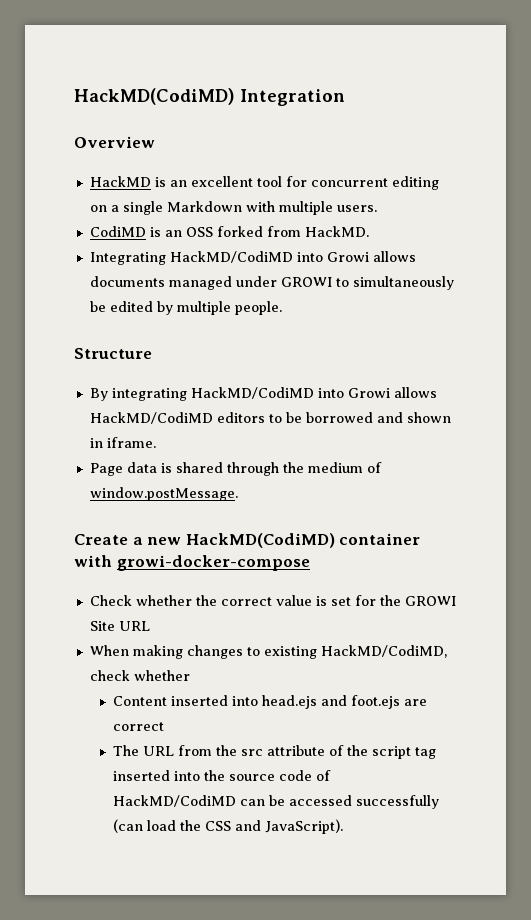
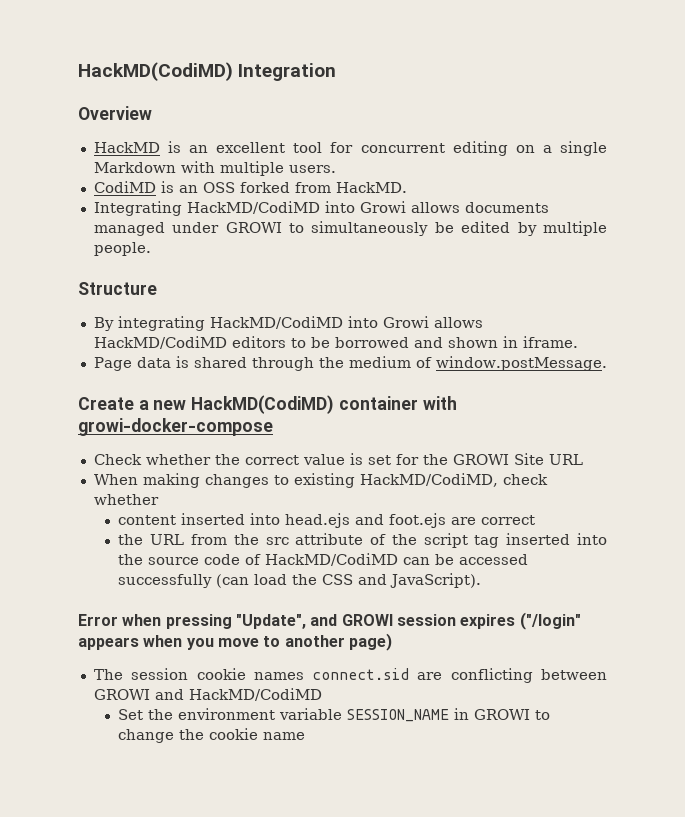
[113,696,168,706] Content -> [118,515,177,525] content
[113,745,140,756] The -> [118,534,144,545] the
(344, 826) none -> [78,612,581,630] [78,633,392,651] [93,668,607,683] [93,688,322,701] [118,708,551,722] [118,728,306,743] // Error when pressing "Update", and GROWI session expires ("/login" appears when you move to another page) // The session cookie names connect.sid are conflicting between GROWI and HackMD/CodiMD // Set the environment variable SESSION_NAME in GROWI to change the cookie name

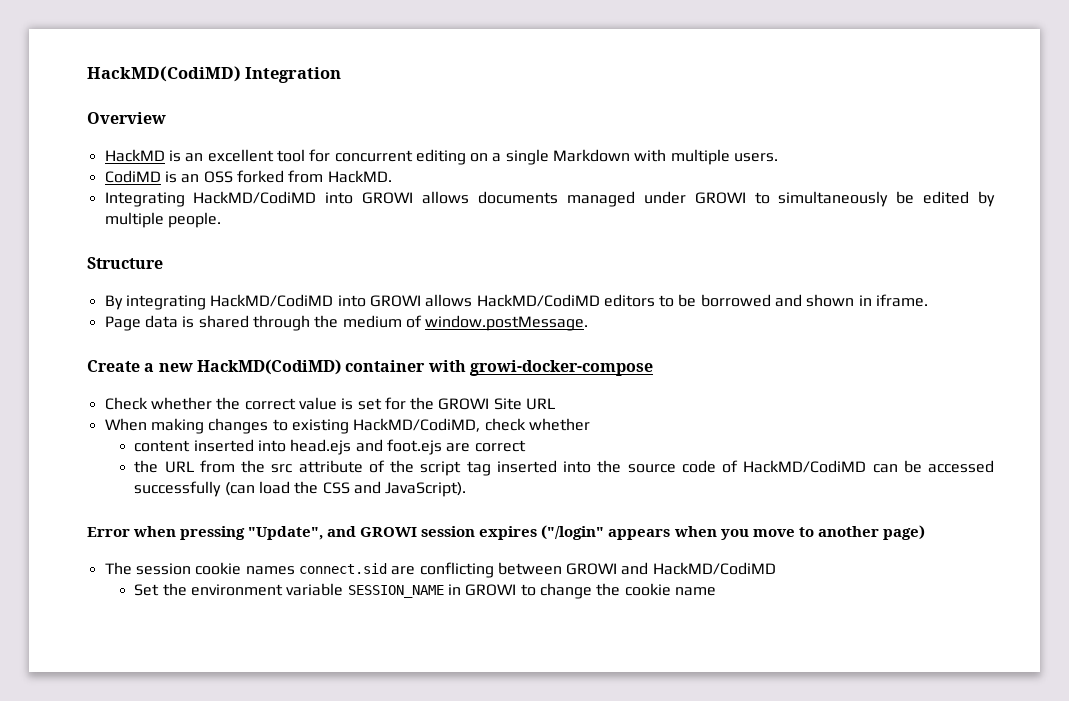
[359,201,406,213] Growi -> [362,192,414,204] GROWI
[382,316,429,328] Growi -> [369,295,421,307] GROWI

